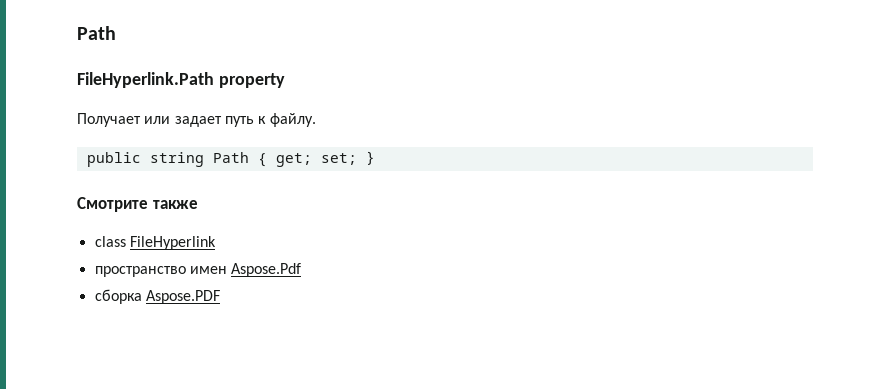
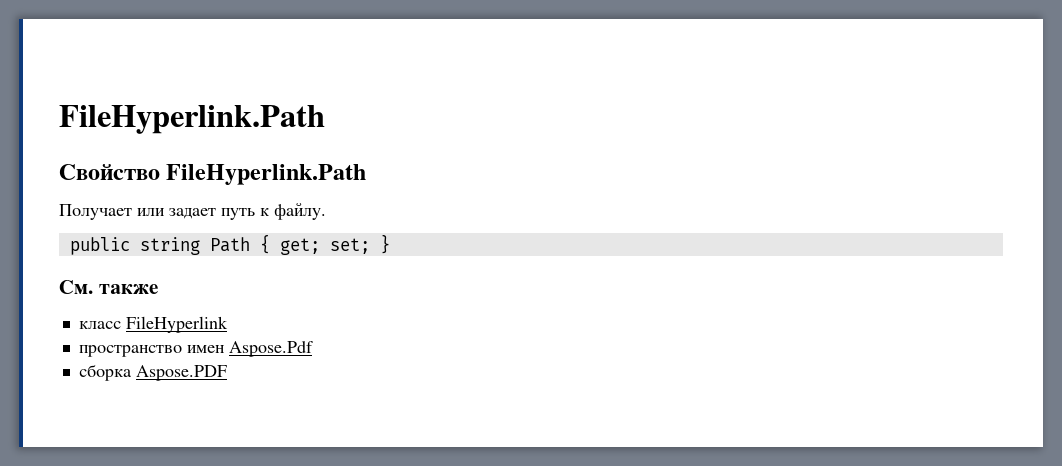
[77,26,116,40] [77,72,285,88] Path // FileHyperlink.Path property -> [59,105,325,134] [59,164,367,185] FileHyperlink.Path // Свойство FileHyperlink.Path
[77,197,148,212] Смотрите -> [59,280,93,294] См.
[94,236,126,247] class -> [78,321,121,329] класс

